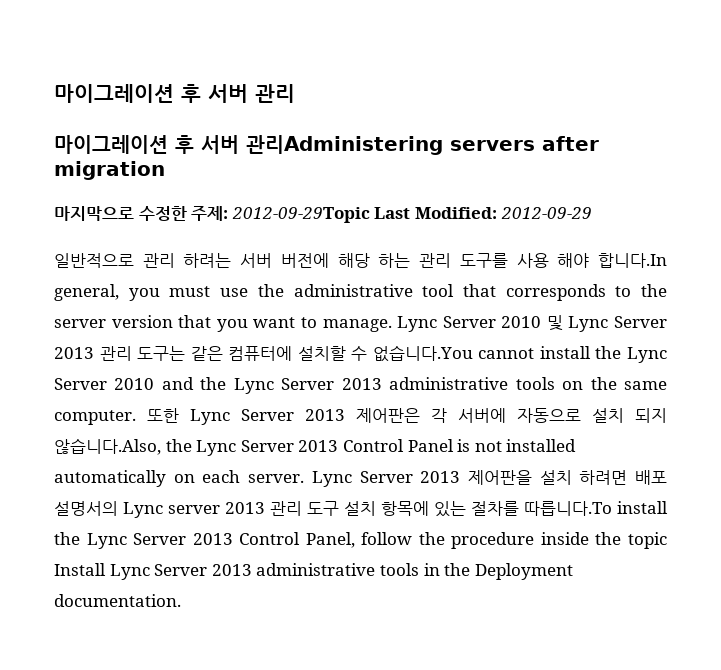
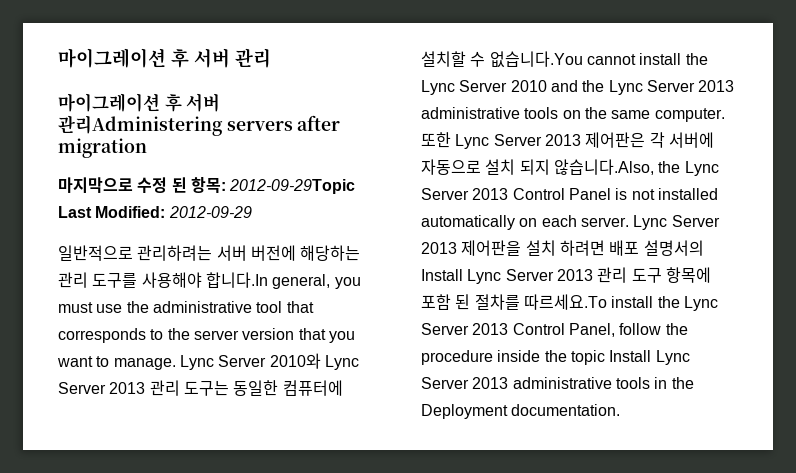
[138,206,229,221] 수정한 주제: -> [137,177,226,193] 수정 된 항목:
[142,253,590,268] 관리 하려는 서버 버전에 해당 하는 관리 도구를 사용 해야 -> [137,245,361,261] [58,272,202,288] 관리하려는 서버 버전에 해당하는 관리 도구를 사용해야
[501,315,563,331] 2010 및 -> [269,353,321,369] 2010와
[190,346,223,361] 같은 -> [233,380,279,396] 동일한
[123,501,612,518] Lync server 2013 관리 도구 설치 항목에 있는 절차를 따릅니다.To -> [421,267,711,284] [421,294,607,310] Install Lync Server 2013 관리 도구 항목에 포함 된 절차를 따르세요.To

